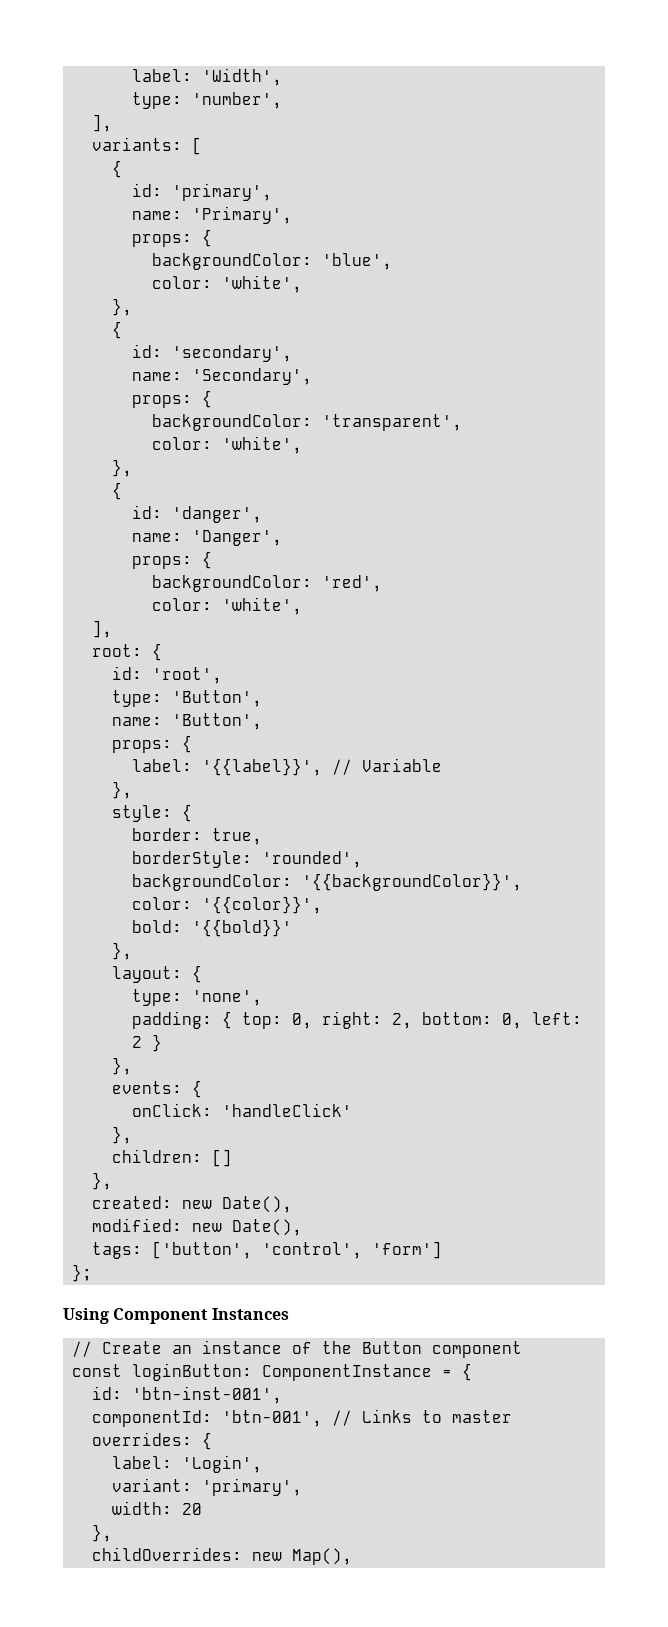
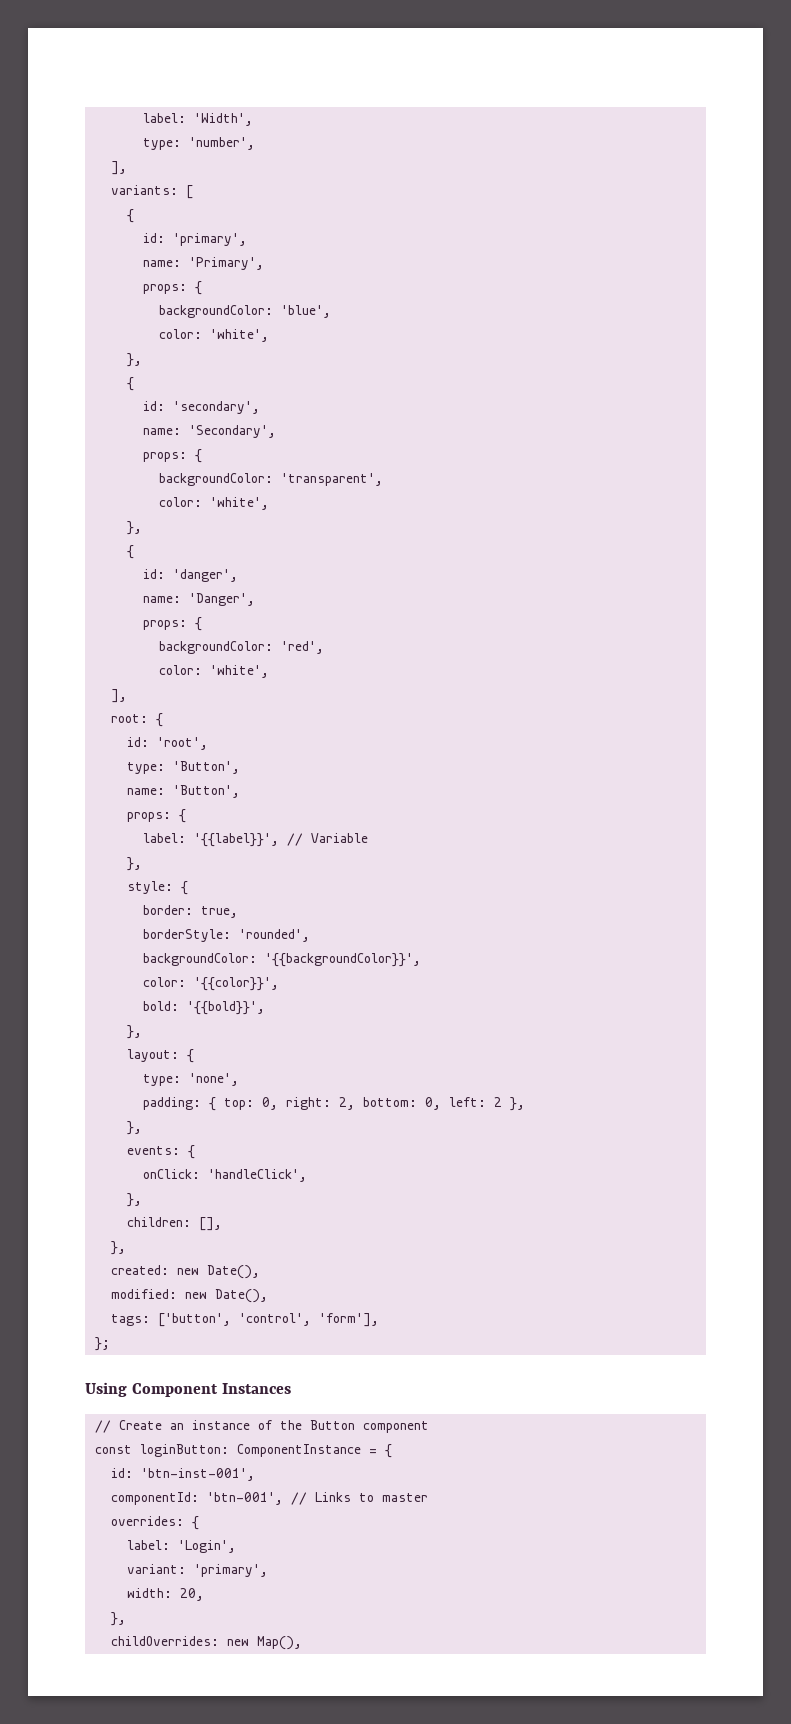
[192,919,292,937] '{{bold}}' -> [186,1001,265,1015] '{{bold}}',
[152,1034,162,1052] } -> [509,1097,525,1111] },
[222,1103,352,1117] 'handleClick' -> [207,1169,307,1182] 'handleClick',
[212,1149,232,1167] [] -> [198,1217,222,1231] [],
[372,1241,442,1259] 'form'] -> [318,1313,379,1327] 'form'],
[182,1503,202,1515] 20 -> [179,1588,204,1601] 20,

